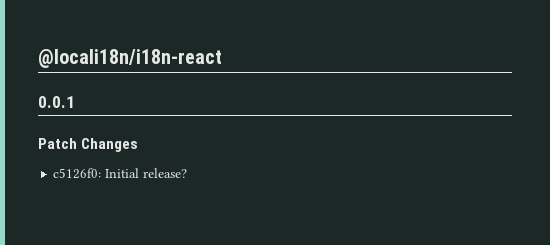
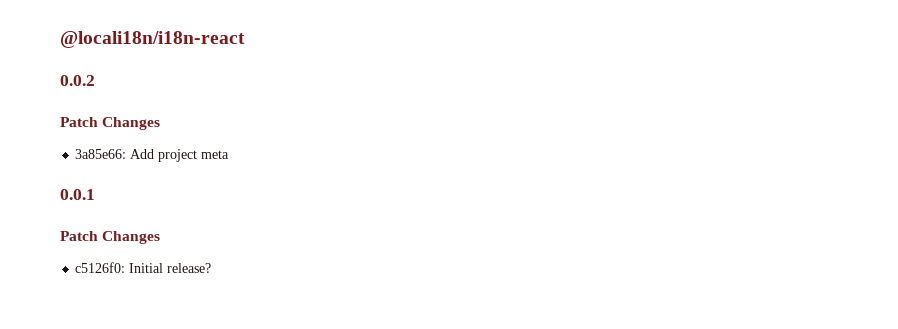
(222, 58) none -> [60,75,95,86] [60,117,161,130] [75,149,230,162] // 0.0.2 // Patch Changes // 3a85e66: Add project meta

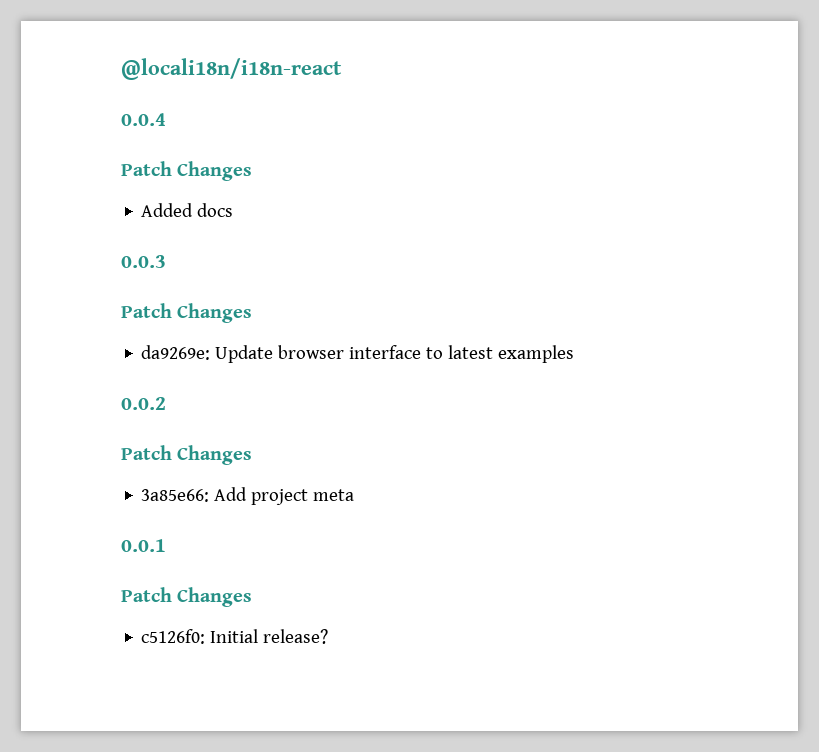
(245, 39) none -> [121,113,166,126] [121,161,253,181] [141,203,234,217] [121,255,166,268] [121,303,253,323] [141,345,575,363] // 0.0.4 // Patch Changes // Added docs // 0.0.3 // Patch Changes // da9269e: Update browser interface to latest examples

